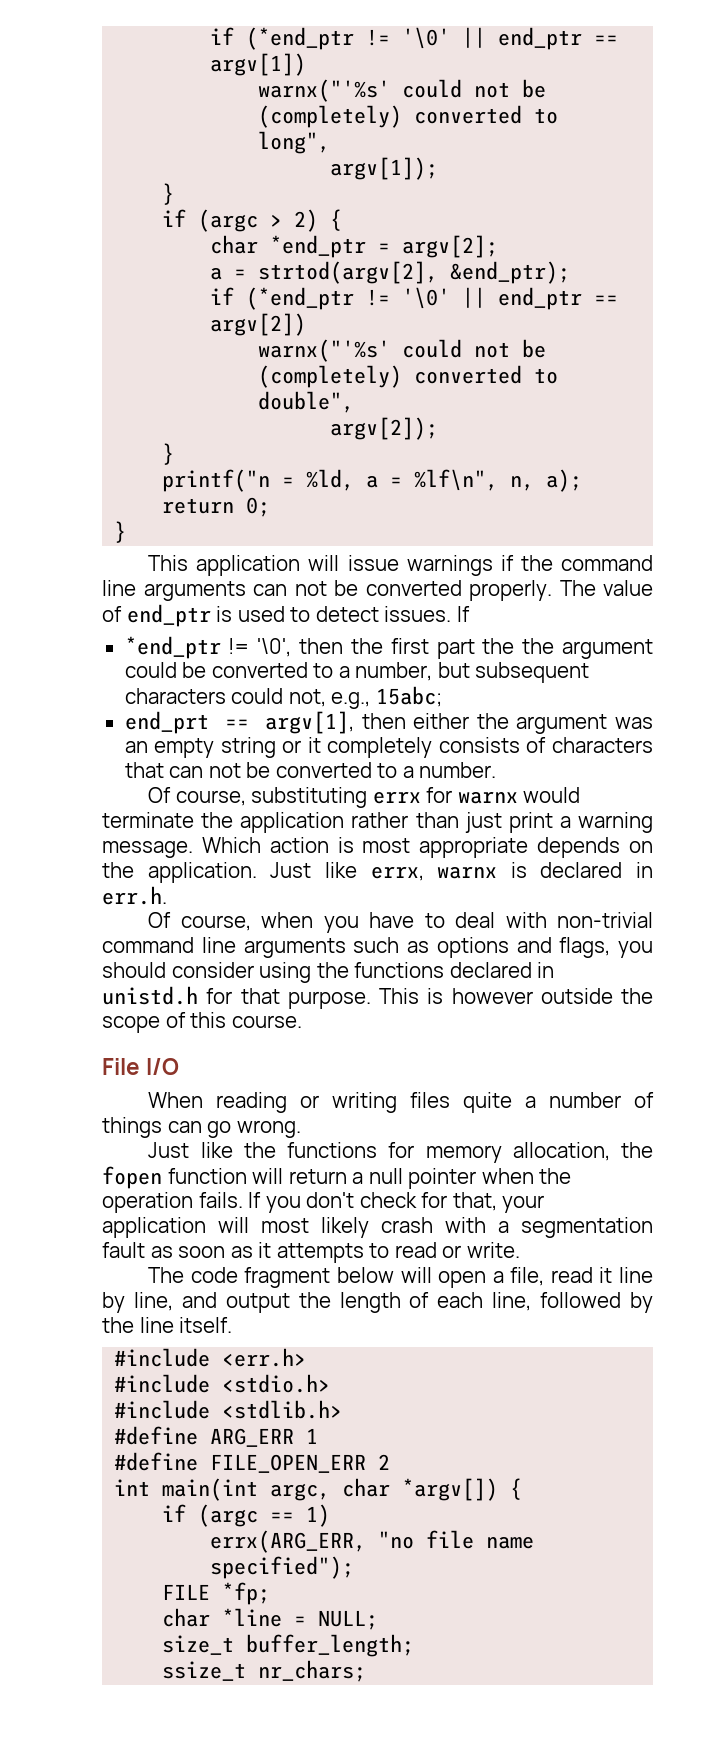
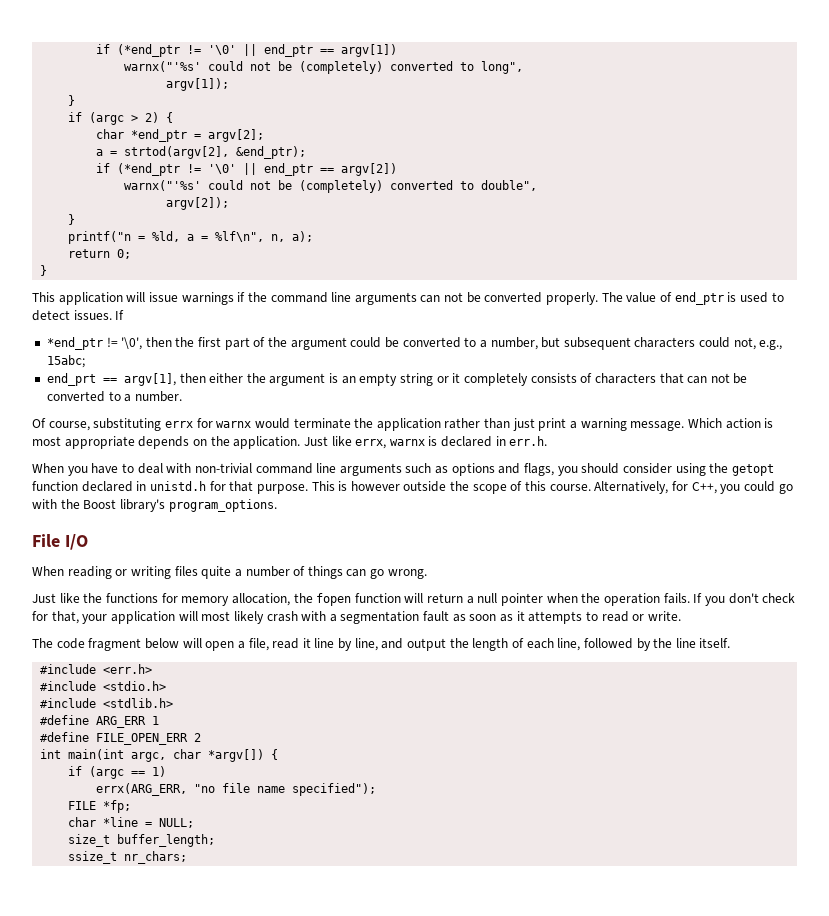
[482,638,515,654] the -> [253,337,266,347] of
[615,717,654,729] was -> [329,373,339,383] is
[148,912,314,931] Of course, when -> [32,463,64,473] When
[354,962,445,978] functions -> [731,464,774,476] [32,481,78,491] getopt function
(302, 1021) none -> [594,481,793,494] [32,499,277,512] Alternatively, for C++, you could go with the Boost library's program_options.

